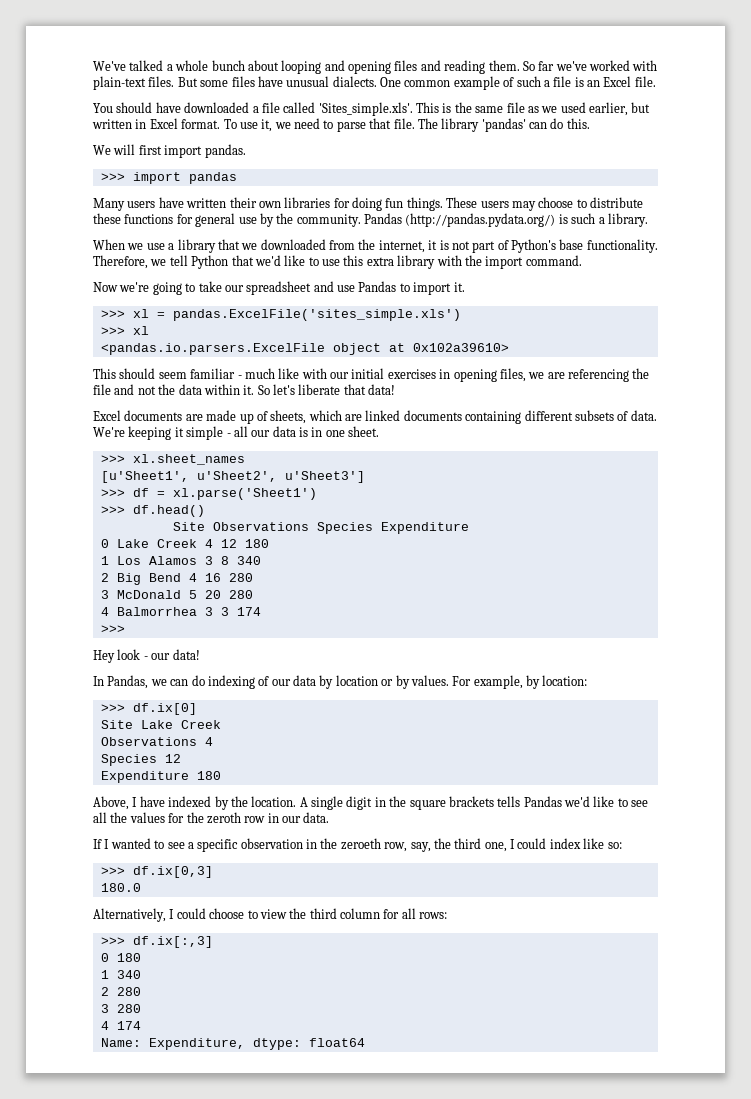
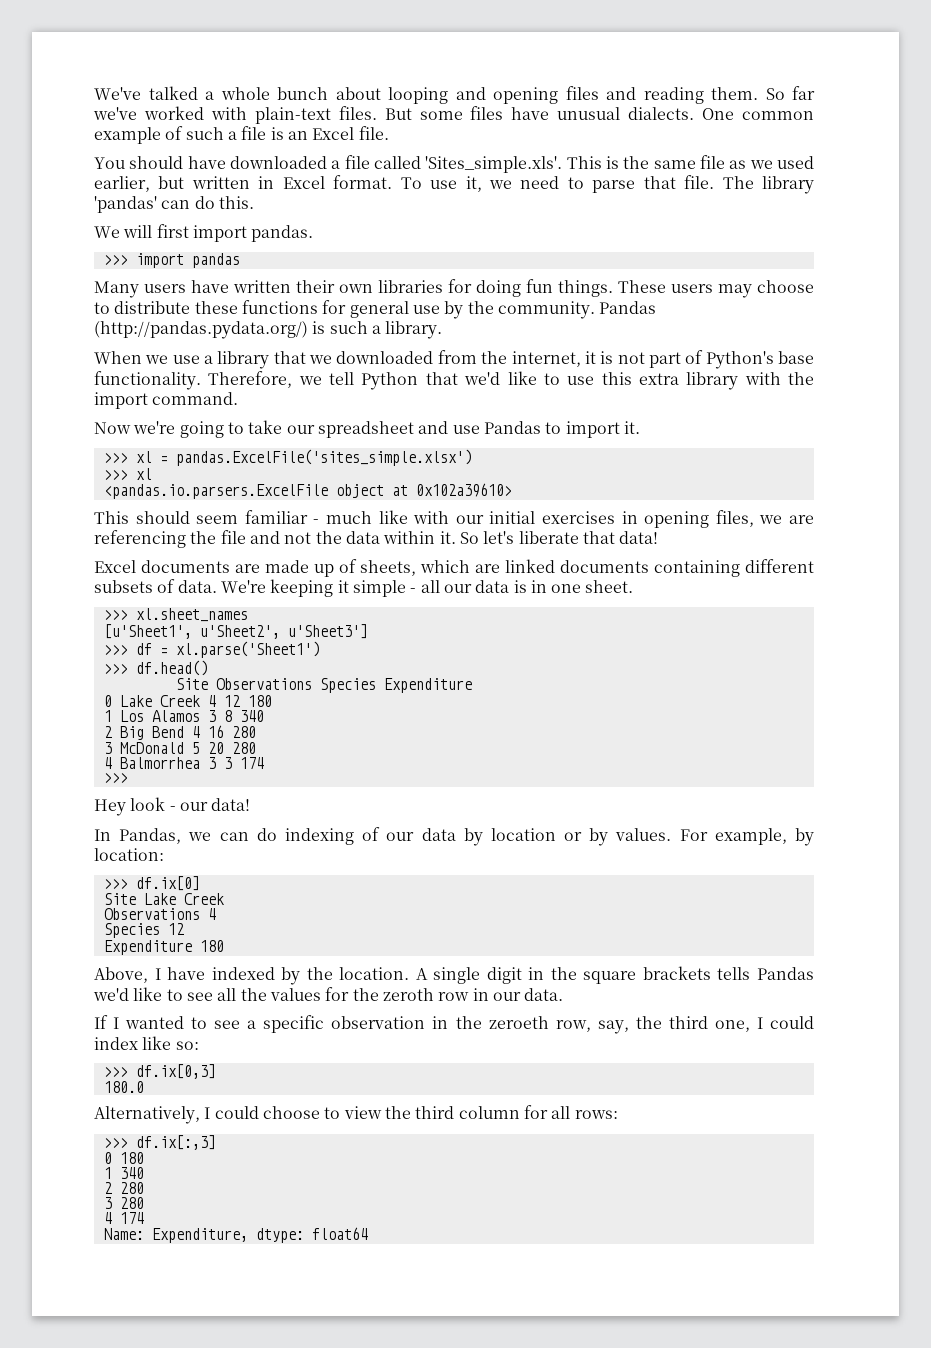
[172,309,461,321] pandas.ExcelFile('sites_simple.xls') -> [175,449,472,466] pandas.ExcelFile('sites_simple.xlsx')

